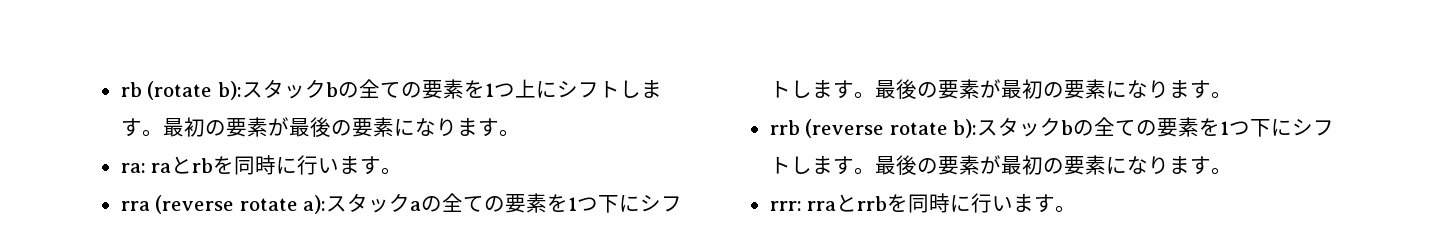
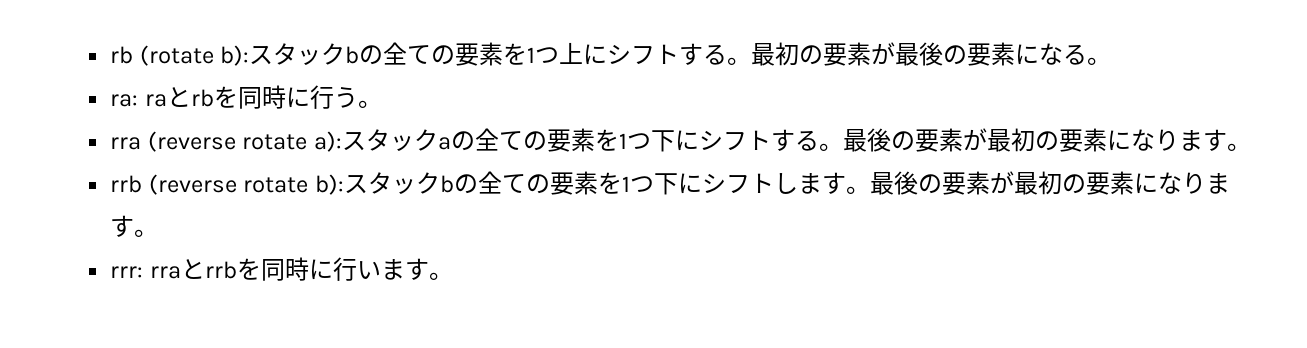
[619,80,662,98] [120,118,142,137] します -> [679,43,728,65] する
[435,118,499,137] ります -> [1063,44,1088,65] る
[318,156,382,175] います -> [333,86,358,108] う
[790,80,854,99] します -> [770,129,819,151] する

